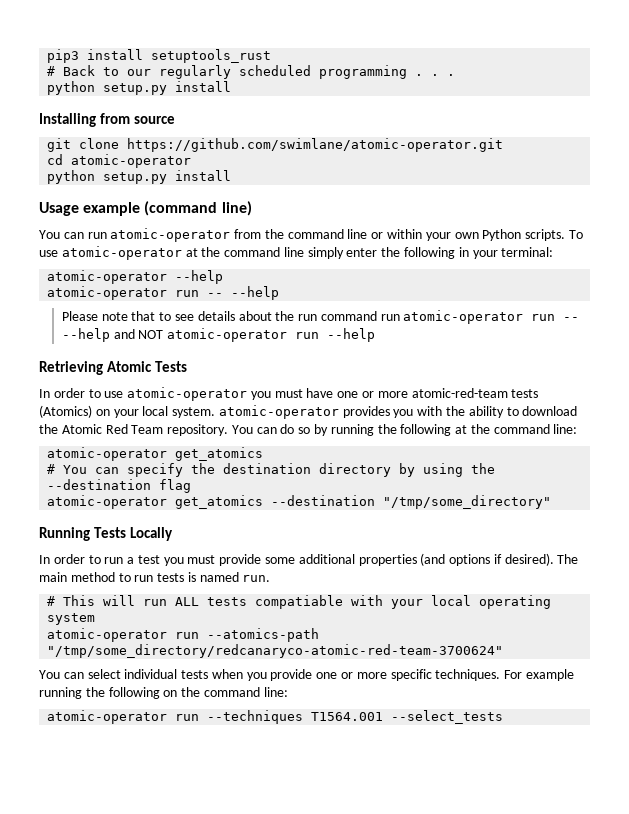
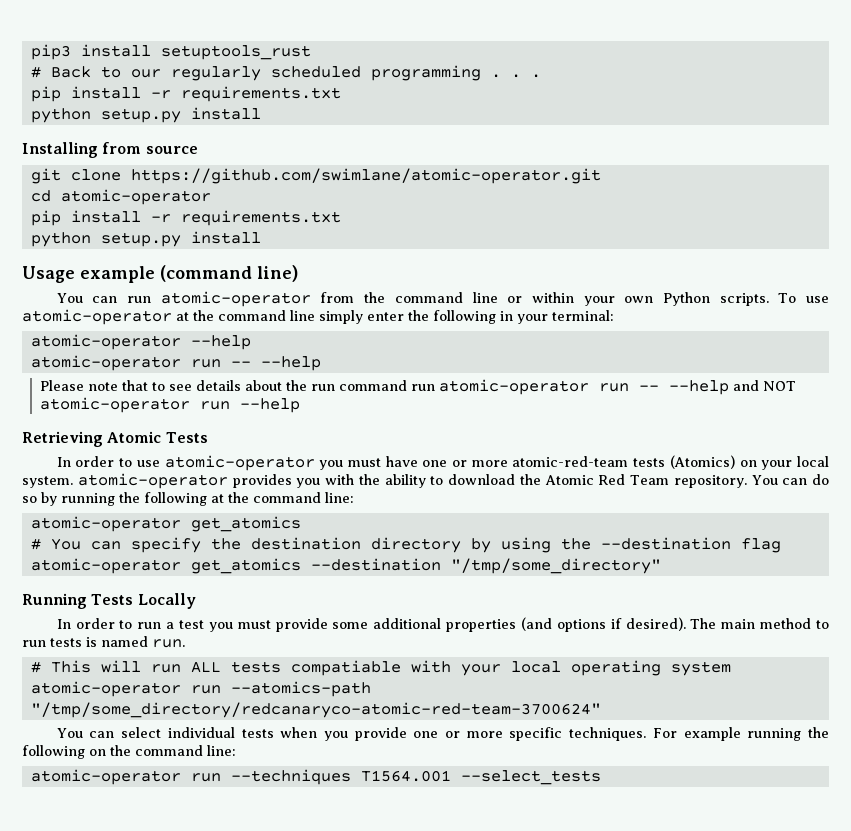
(456, 75) none -> [30,86,341,102] // pip install -r requirements.txt
(192, 161) none -> [30,210,341,226] // pip install -r requirements.txt

